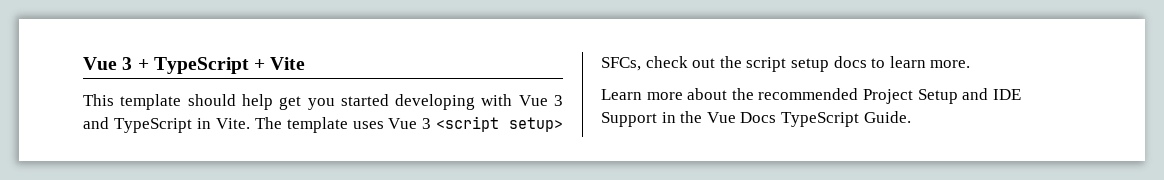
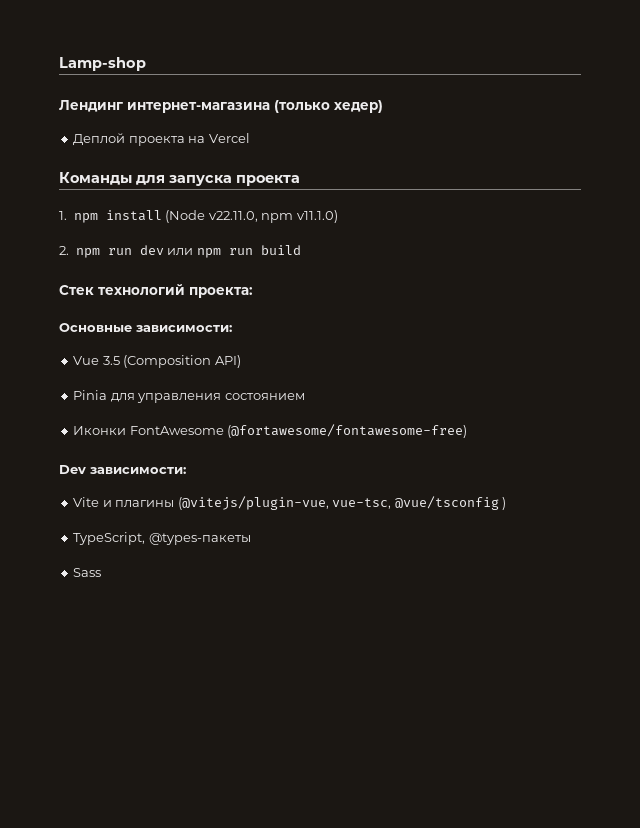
[83,57,306,74] [83,94,563,110] [83,116,563,133] [601,56,971,72] [601,88,1021,104] [601,111,911,127] Vue 3 + TypeScript + Vite // This template should help get you started developing with Vue 3 and TypeScript in Vite. The template uses Vue 3 <script setup> SFCs, check out the script setup docs to learn more. // Learn more about the recommended Project Setup and IDE Support in the Vue Docs TypeScript Guide. -> [59,57,146,71] [59,100,383,113] [73,133,250,146] [59,172,300,186] [59,210,338,223] [59,245,301,258] [59,284,253,298] [59,323,232,332] [73,355,241,368] [73,390,305,403] [73,424,468,438] [59,465,186,474] [73,496,507,510] [73,532,251,545] [73,568,102,577] Lamp-shop // Лендинг интернет-магазина (только хедер) // Деплой проекта на Vercel // Команды для запуска проекта // 1. npm install (Node v22.11.0, npm v11.1.0) // 2. npm run dev или npm run build // Стек технологий проекта: // Основные зависимости: // Vue 3.5 (Composition API) // Pinia для управления состоянием // Иконки FontAwesome (@fortawesome/fontawesome-free) // Dev зависимости: // Vite и плагины (@vitejs/plugin-vue, vue-tsc, @vue/tsconfig ) // TypeScript, @types-пакеты // Sass

